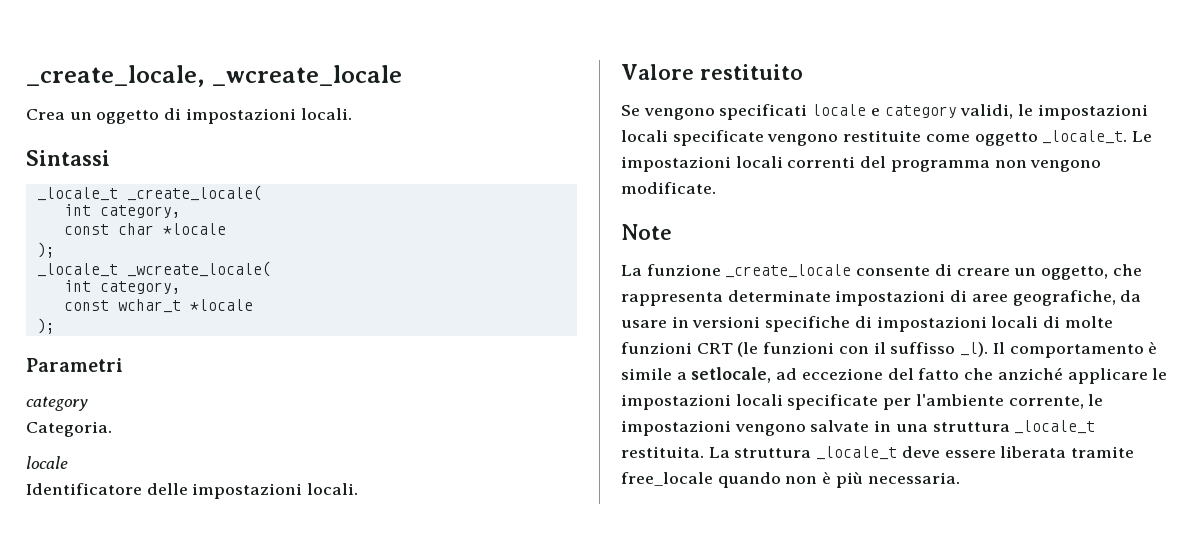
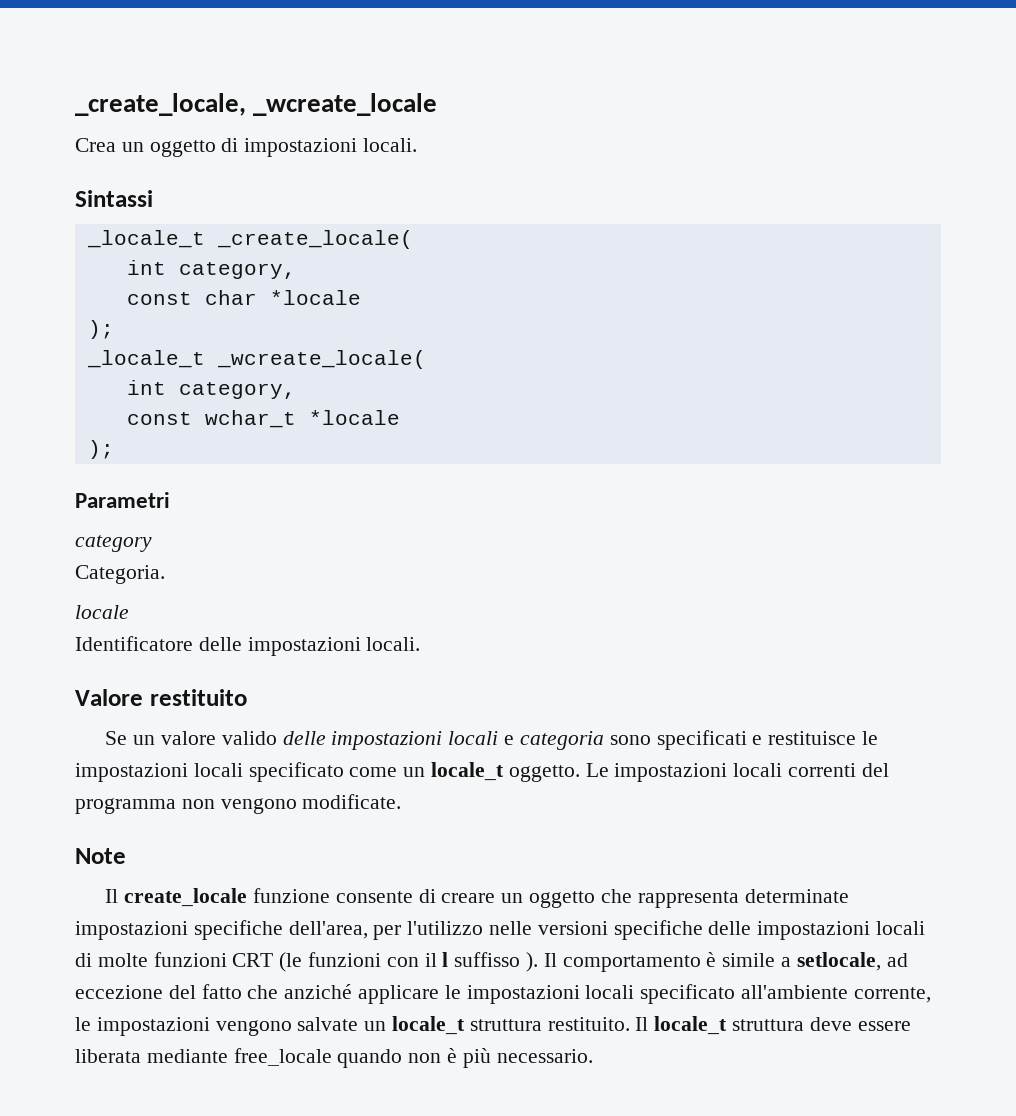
[643,104,1148,120] [621,130,1128,146] vengono specificati locale e category validi, le impostazioni locali specificate vengono restituite come oggetto _locale_t. -> [133,730,878,750] [75,762,580,782] un valore valido delle impostazioni locali e categoria sono specificati e restituisce le impostazioni locali specificato come un locale_t oggetto.
[621,264,852,278] La funzione _create_locale -> [105,888,331,907] Il create_locale funzione
[1041,266,1109,280] oggetto, -> [529,891,596,908] oggetto
[950,290,1142,306] [621,316,689,328] di aree geografiche, da usare in -> [193,920,533,940] specifiche dell'area, per l'utilizzo nelle
[854,316,872,328] di -> [708,921,752,935] delle
[890,342,989,357] suffisso _l). -> [442,952,539,972] l suffisso ).
[787,394,1004,410] specificate per l'ambiente -> [640,984,849,1004] specificato all'ambiente
[874,420,1096,434] [621,446,898,460] in una struttura _locale_t restituita. La struttura _locale_t -> [364,1016,805,1035] un locale_t struttura restituito. Il locale_t struttura
[1071,446,1135,458] tramite -> [146,1049,228,1063] mediante
[867,472,960,484] necessaria. -> [496,1049,593,1063] necessario.

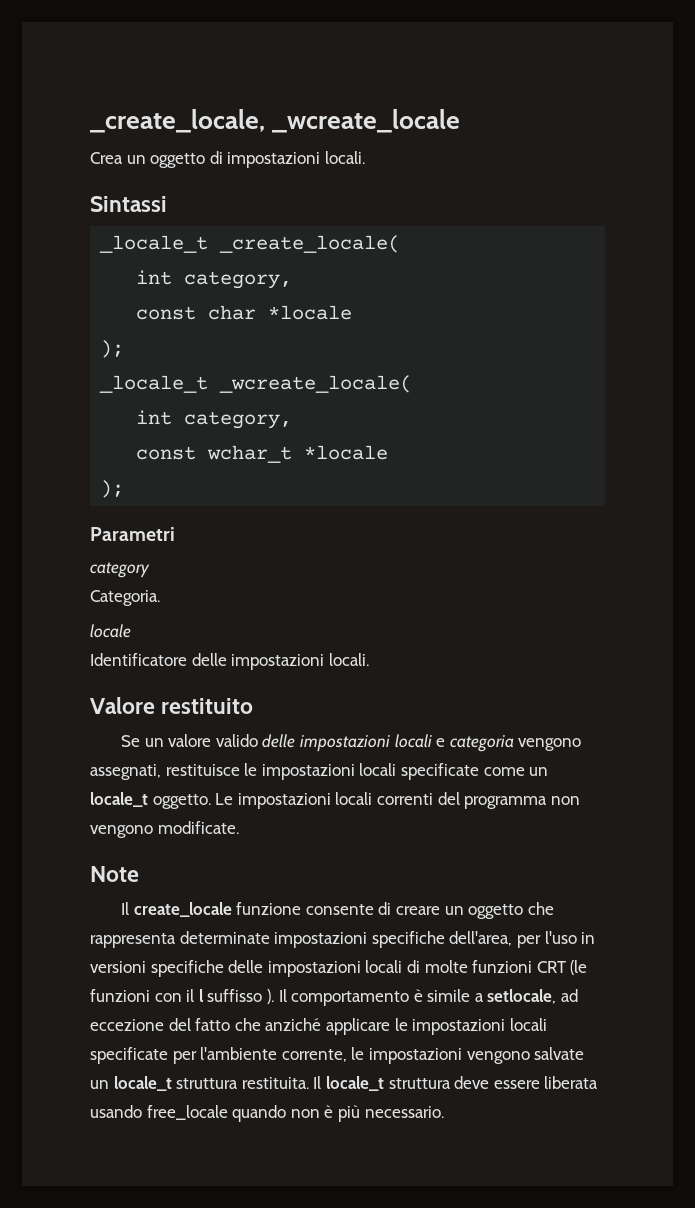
[609,730,763,750] sono specificati e -> [518,738,582,751] [90,764,161,780] vengono assegnati,
[248,762,344,782] specificato -> [400,763,479,780] specificate
[407,921,533,935] l'utilizzo nelle -> [544,931,596,944] l'uso in
[640,984,849,1004] specificato all'ambiente -> [90,1047,278,1064] specificate per l'ambiente
[547,1017,630,1031] restituito. -> [241,1077,309,1089] restituita.
[146,1049,228,1063] mediante -> [90,1105,142,1118] usando

